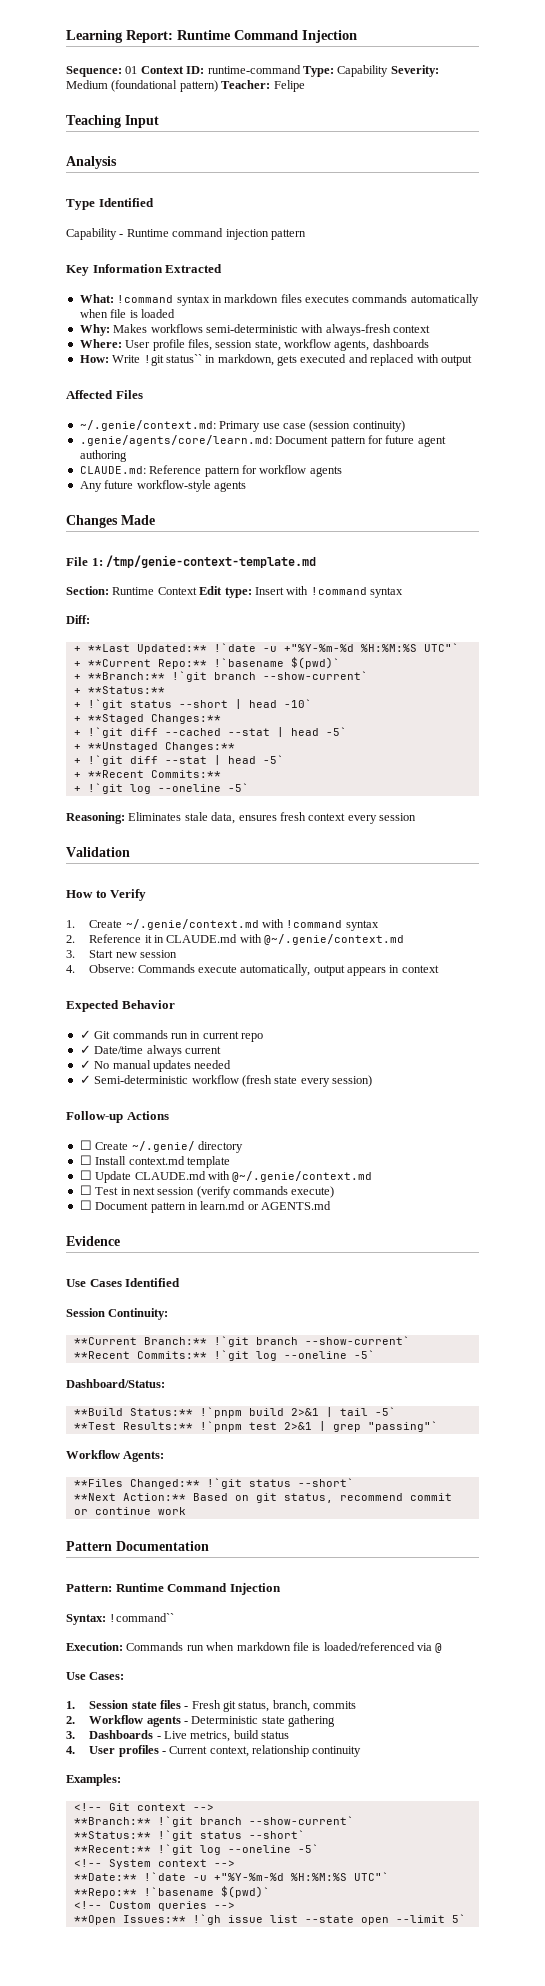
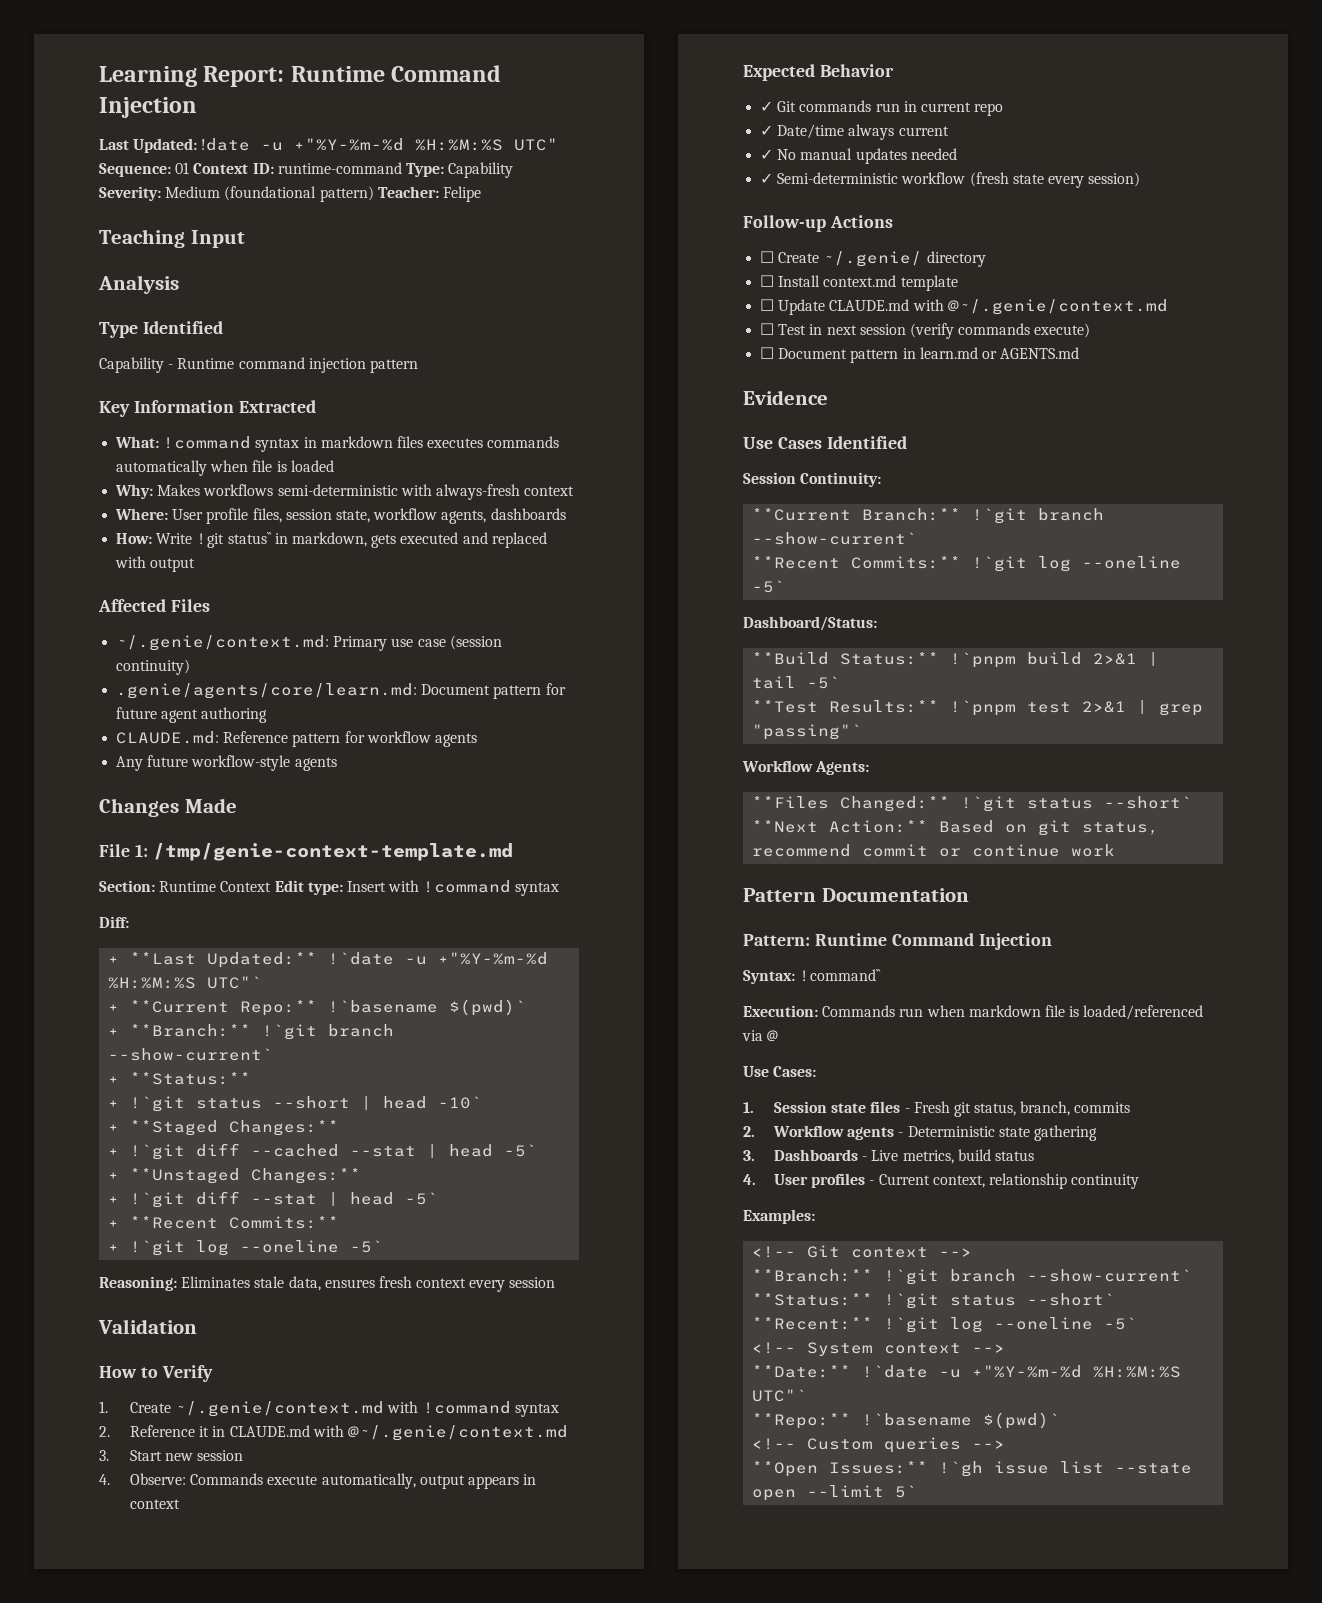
(357, 36) none -> [99,138,559,153] Last Updated: !date -u +"%Y-%m-%d %H:%M:%S UTC"

